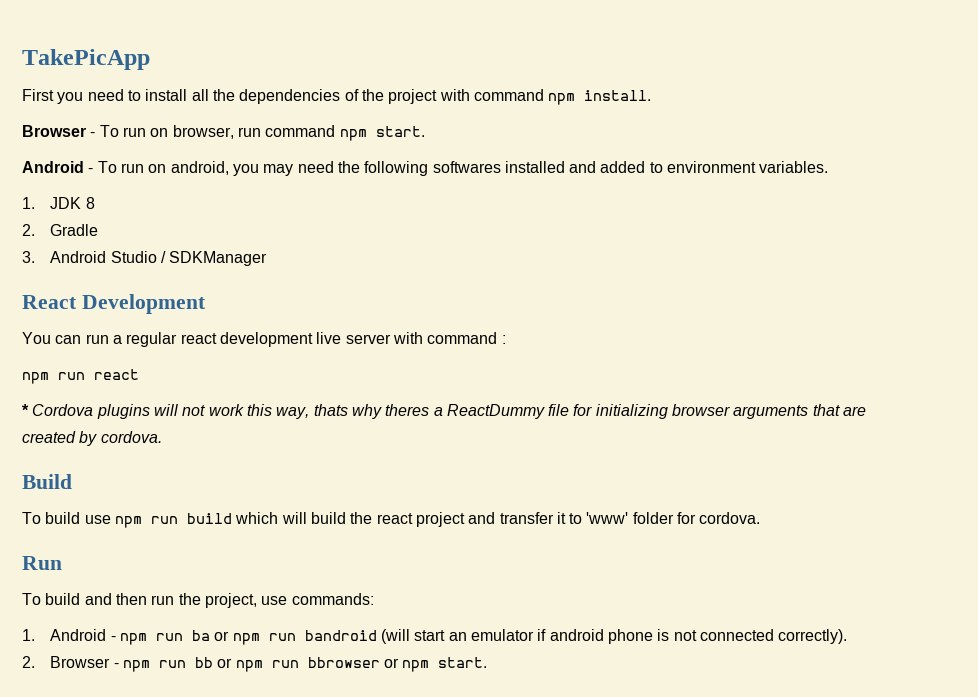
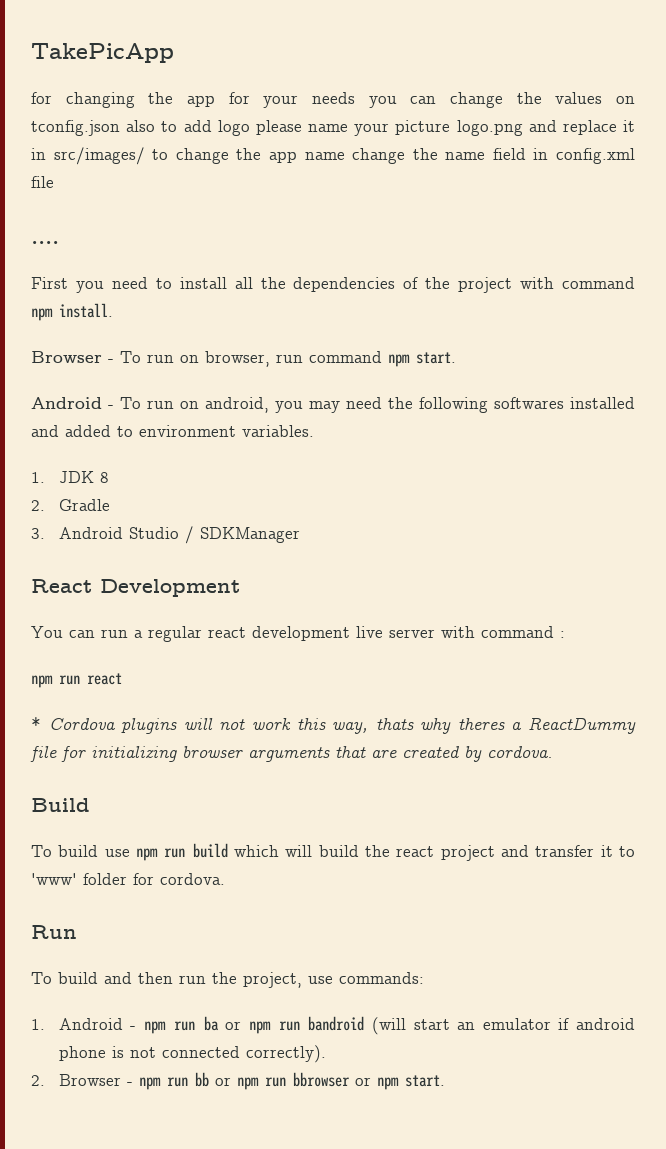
(150, 59) none -> [31,92,635,108] [31,120,635,136] [31,147,635,165] [31,176,54,188] [31,241,59,244] // for changing the app for your needs you can change the values on tconfig.json also to add logo please name your picture logo.png and replace it in src/images/ to change the app name change the name field in config.xml file // ....

